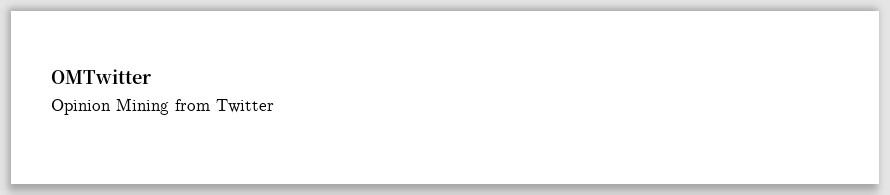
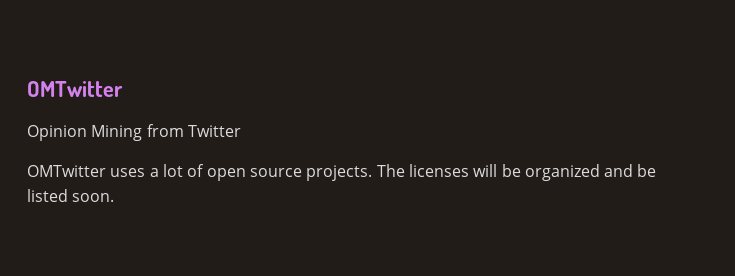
(274, 106) none -> [27,164,657,181] [27,189,115,202] // OMTwitter uses a lot of open source projects. The licenses will be organized and be listed soon.

